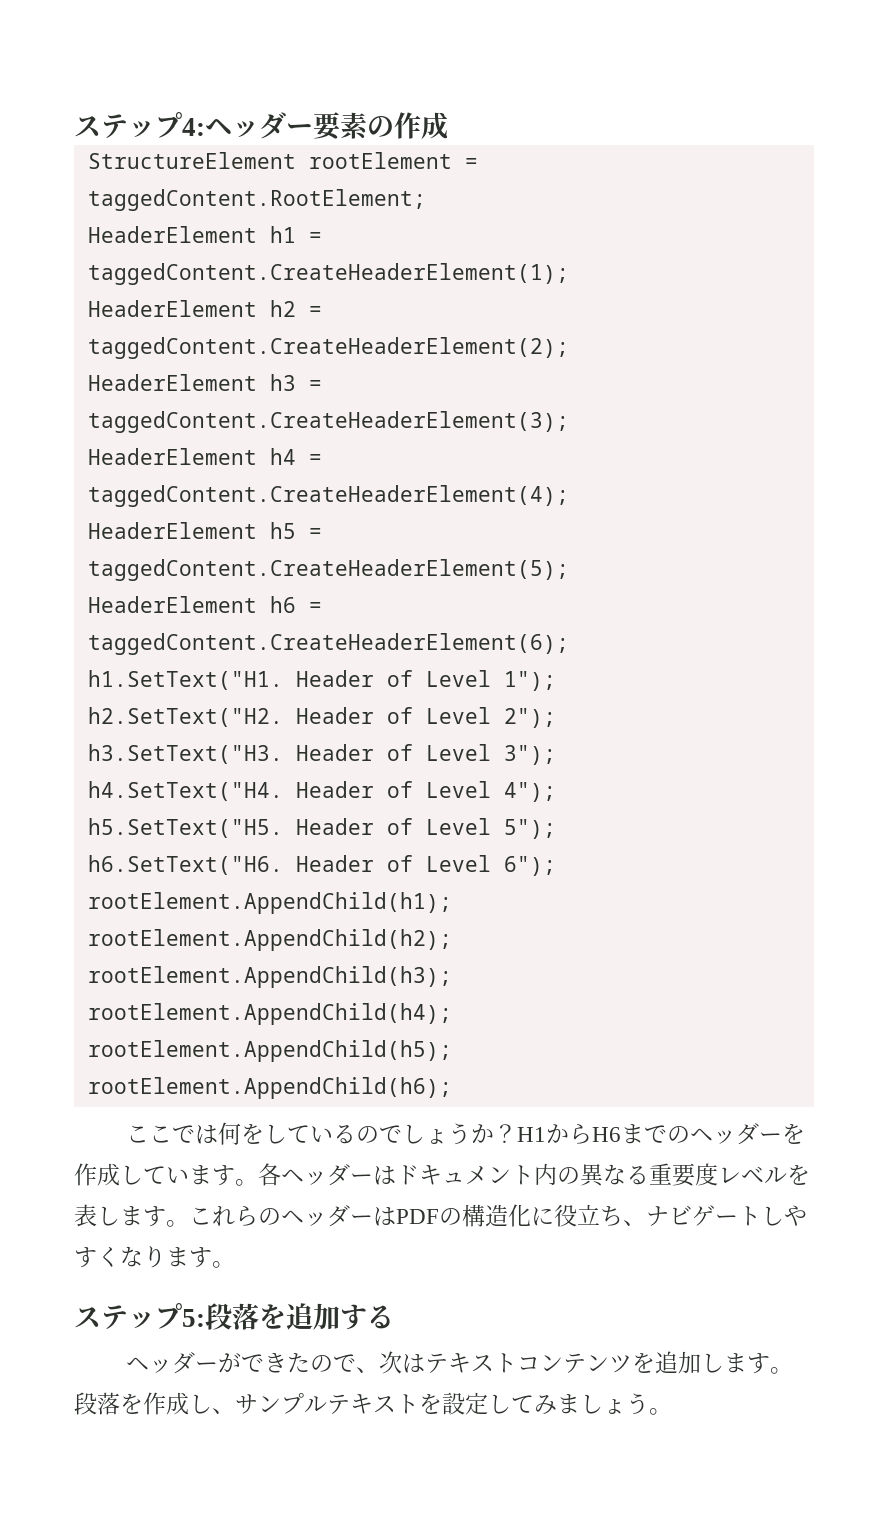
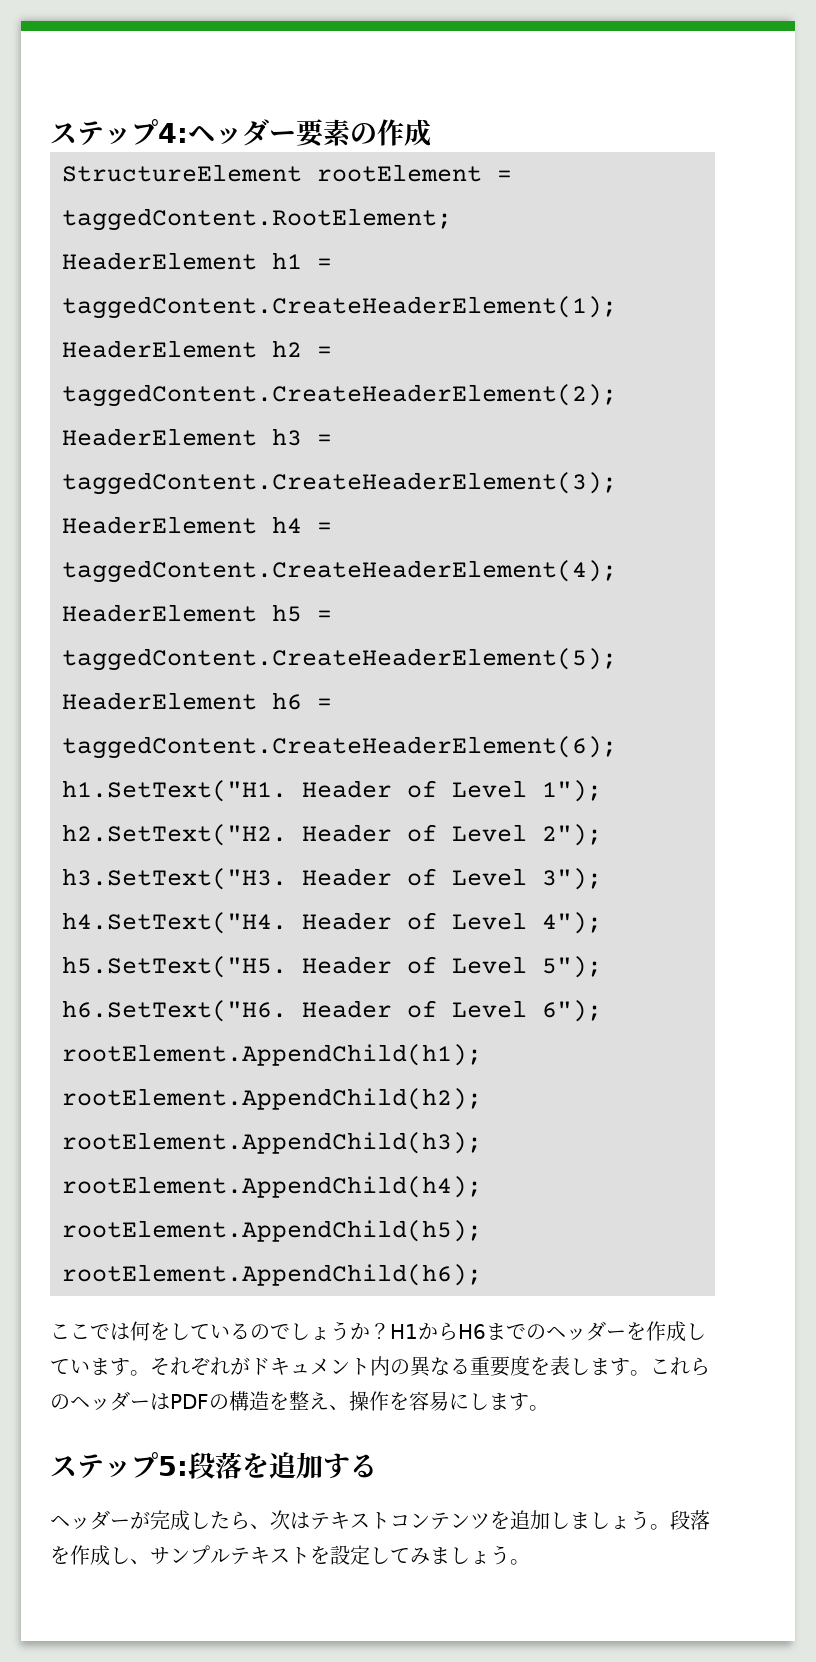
[258,1163,396,1186] 各ヘッダーは -> [150,1357,250,1376] それぞれが
[718,1166,787,1183] レベル -> (530, 1365) none
[508,1204,807,1227] [74,1246,166,1268] 化に役立ち、ナビゲートしやすくなり -> [269,1391,489,1411] を整え、操作を容易にし
[240,1352,356,1373] できたので -> [150,1510,250,1531] 完成したら
[746,1353,770,1374] す -> [590,1510,650,1530] しょう

